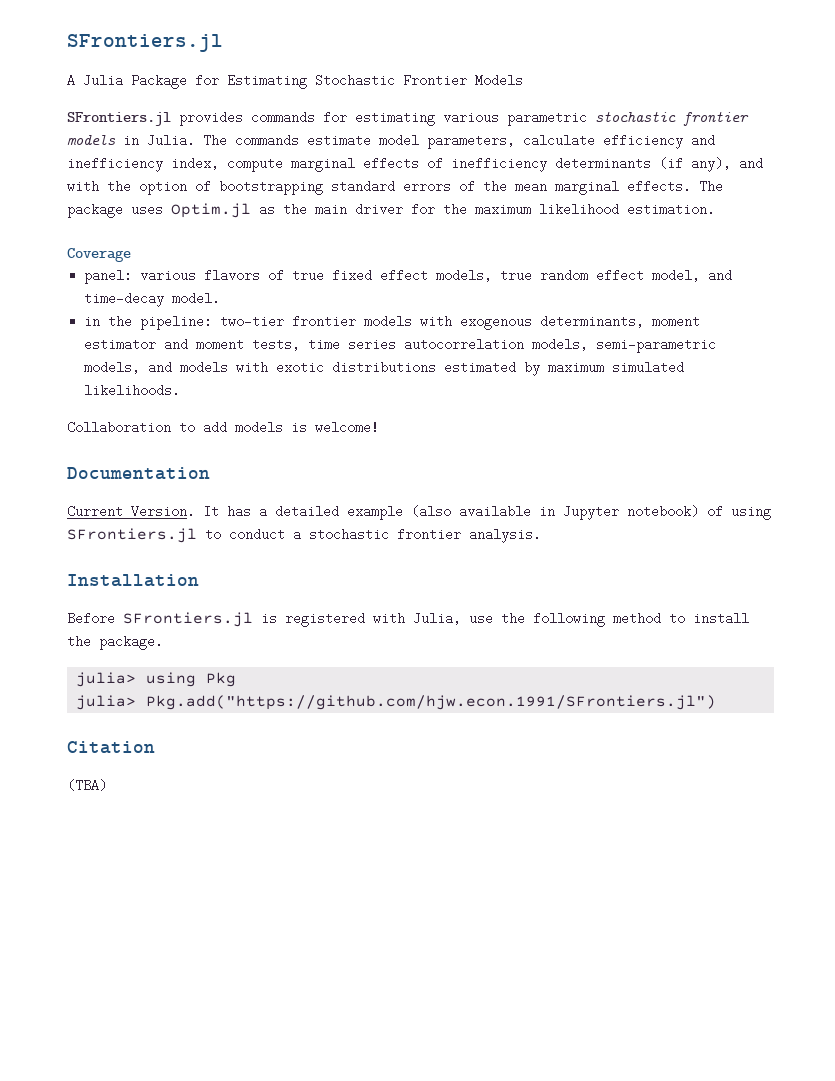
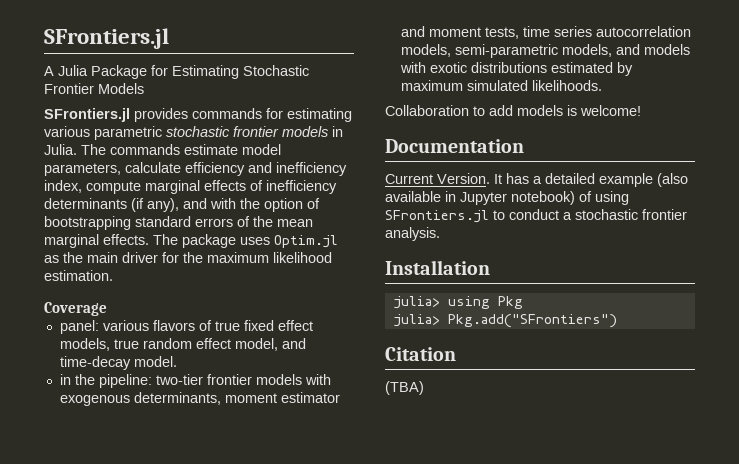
[67,612,749,627] [67,635,163,650] // Before SFrontiers.jl is registered with Julia, use the following method to install the package. -> (490, 267) none
[146,695,717,710] Pkg.add("https://github.com/hjw.econ.1991/SFrontiers.jl") -> [447,314,617,328] Pkg.add("SFrontiers")

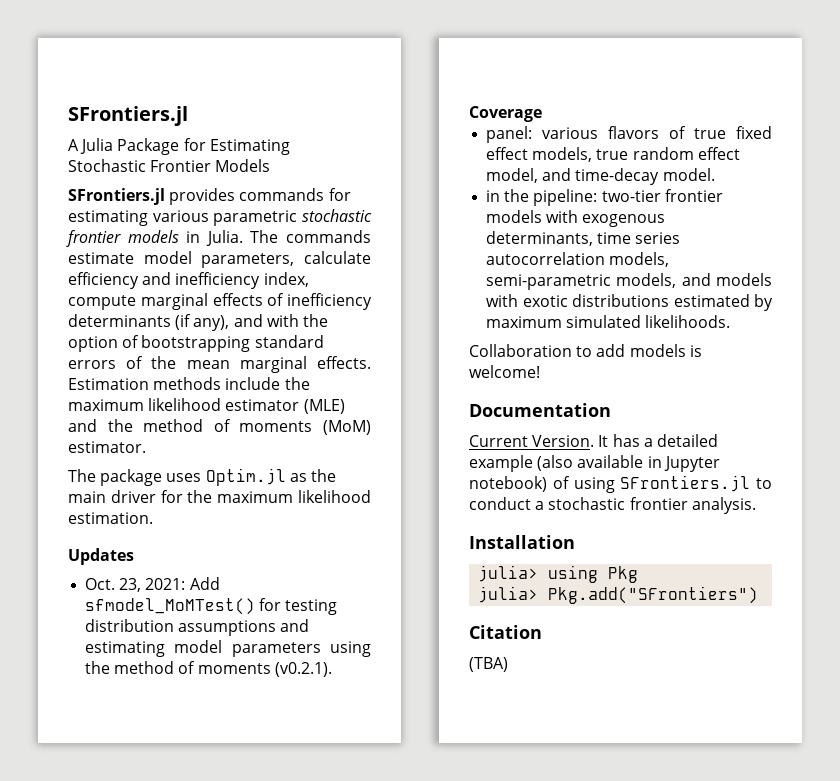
(149, 239) none -> [68,377,310,390] [68,398,345,414] [68,419,371,435] [68,441,146,453] Estimation methods include the maximum likelihood estimator (MLE) and the method of moments (MoM) estimator. //
(113, 275) none -> [68,548,134,565] [85,577,220,592] [85,598,338,615] [85,619,310,636] [85,640,371,657] [85,661,332,677] // Updates // Oct. 23, 2021: Add sfmodel_MoMTest() for testing distribution assumptions and estimating model parameters using the method of moments (v0.2.1).
[224,392,340,403] [400,26,519,39] moment estimator and moment tests, -> (594, 238) none

